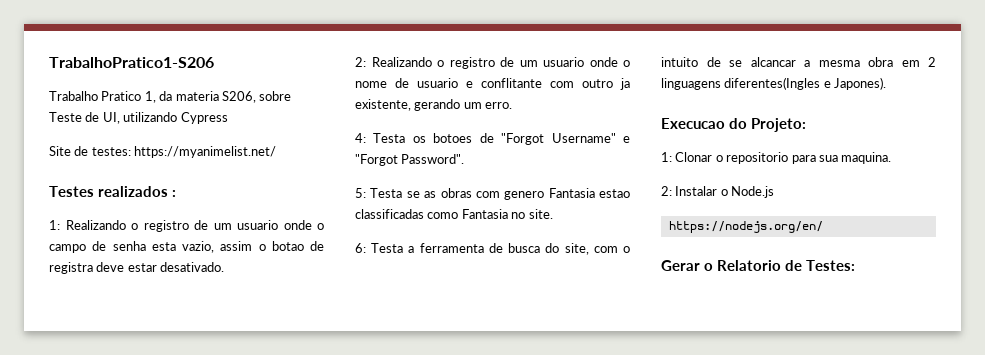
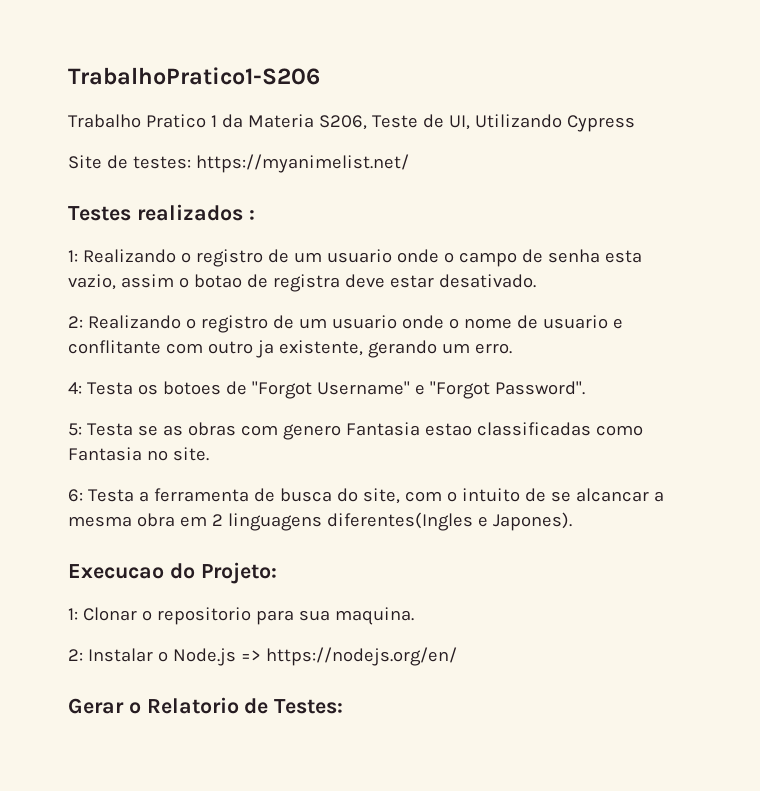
[144,91,292,103] 1, da materia S206, sobre -> [210,114,367,130] 1 da Materia S206,
[123,112,178,122] utilizando -> [474,114,562,128] Utilizando
(775, 192) // -> [240,650,261,661] =>

